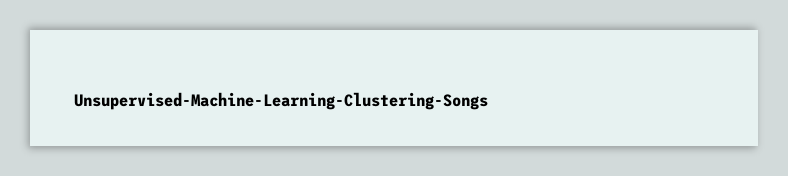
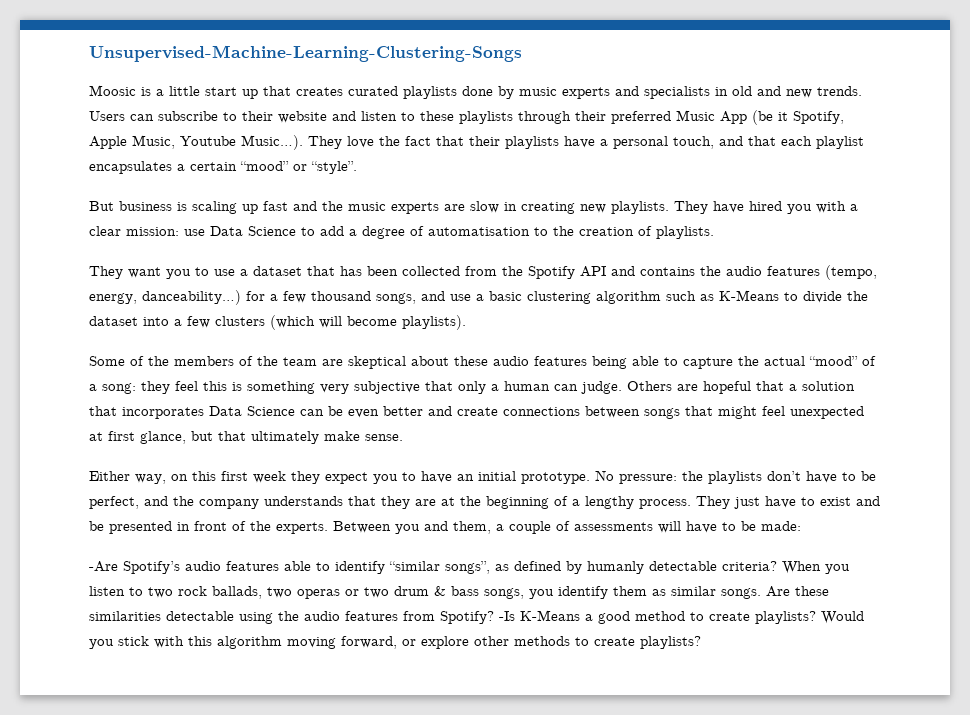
(488, 101) none -> [89,85,862,99] [89,110,844,125] [89,135,864,150] [89,161,357,174] [89,201,858,214] [89,226,714,239] [89,265,877,280] [89,290,868,305] [89,315,466,330] [89,356,876,369] [89,381,855,394] [89,406,864,419] [89,431,403,444] [89,470,876,484] [89,496,880,509] [89,521,801,534] [89,561,850,574] [89,586,829,599] [89,610,864,624] [89,636,701,649] // Moosic is a little start up that creates curated playlists done by music experts and specialists in old and new trends. Users can subscribe to their website and listen to these playlists through their preferred Music App (be it Spotify, Apple Music, Youtube Music…). They love the fact that their playlists have a personal touch, and that each playlist encapsulates a certain “mood” or “style”. // But business is scaling up fast and the music experts are slow in creating new playlists. They have hired you with a clear mission: use Data Science to add a degree of automatisation to the creation of playlists. // They want you to use a dataset that has been collected from the Spotify API and contains the audio features (tempo, energy, danceability…) for a few thousand songs, and use a basic clustering algorithm such as K-Means to divide the dataset into a few clusters (which will become playlists). // Some of the members of the team are skeptical about these audio features being able to capture the actual “mood” of a song: they feel this is something very subjective that only a human can judge. Others are hopeful that a solution that incorporates Data Science can be even better and create connections between songs that might feel unexpected at first glance, but that ultimately make sense. // Either way, on this first week they expect you to have an initial prototype. No pressure: the playlists don’t have to be perfect, and the company understands that they are at the beginning of a lengthy process. They just have to exist and be presented in front of the experts. Between you and them, a couple of assessments will have to be made: // -Are Spotify’s audio features able to identify “similar songs”, as defined by humanly detectable criteria? When you listen to two rock ballads, two operas or two drum & bass songs, you identify them as similar songs. Are these similarities detectable using the audio features from Spotify? -Is K-Means a good method to create playlists? Would you stick with this algorithm moving forward, or explore other methods to create playlists?

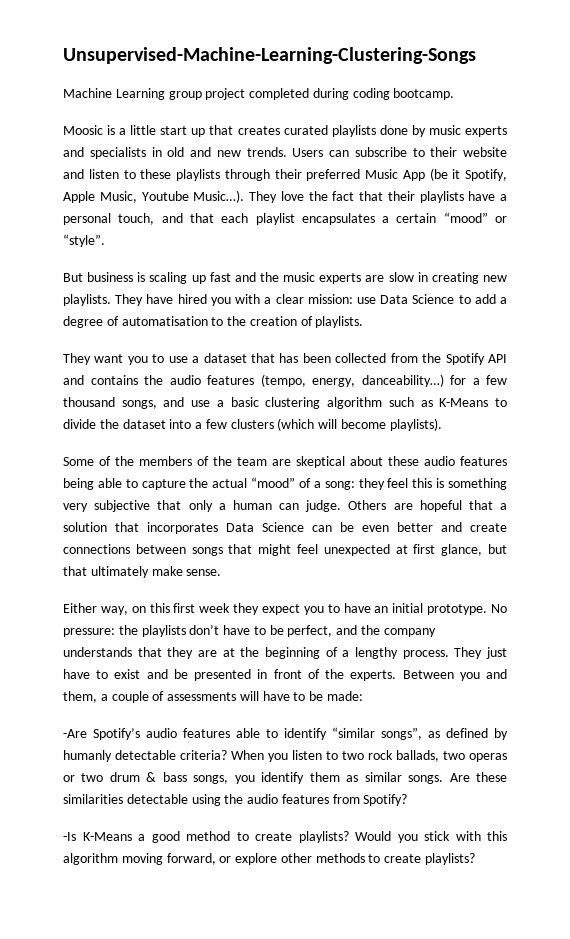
(522, 53) none -> [63,88,455,100] // Machine Learning group project completed during coding bootcamp.
(494, 617) none -> (408, 800) //

